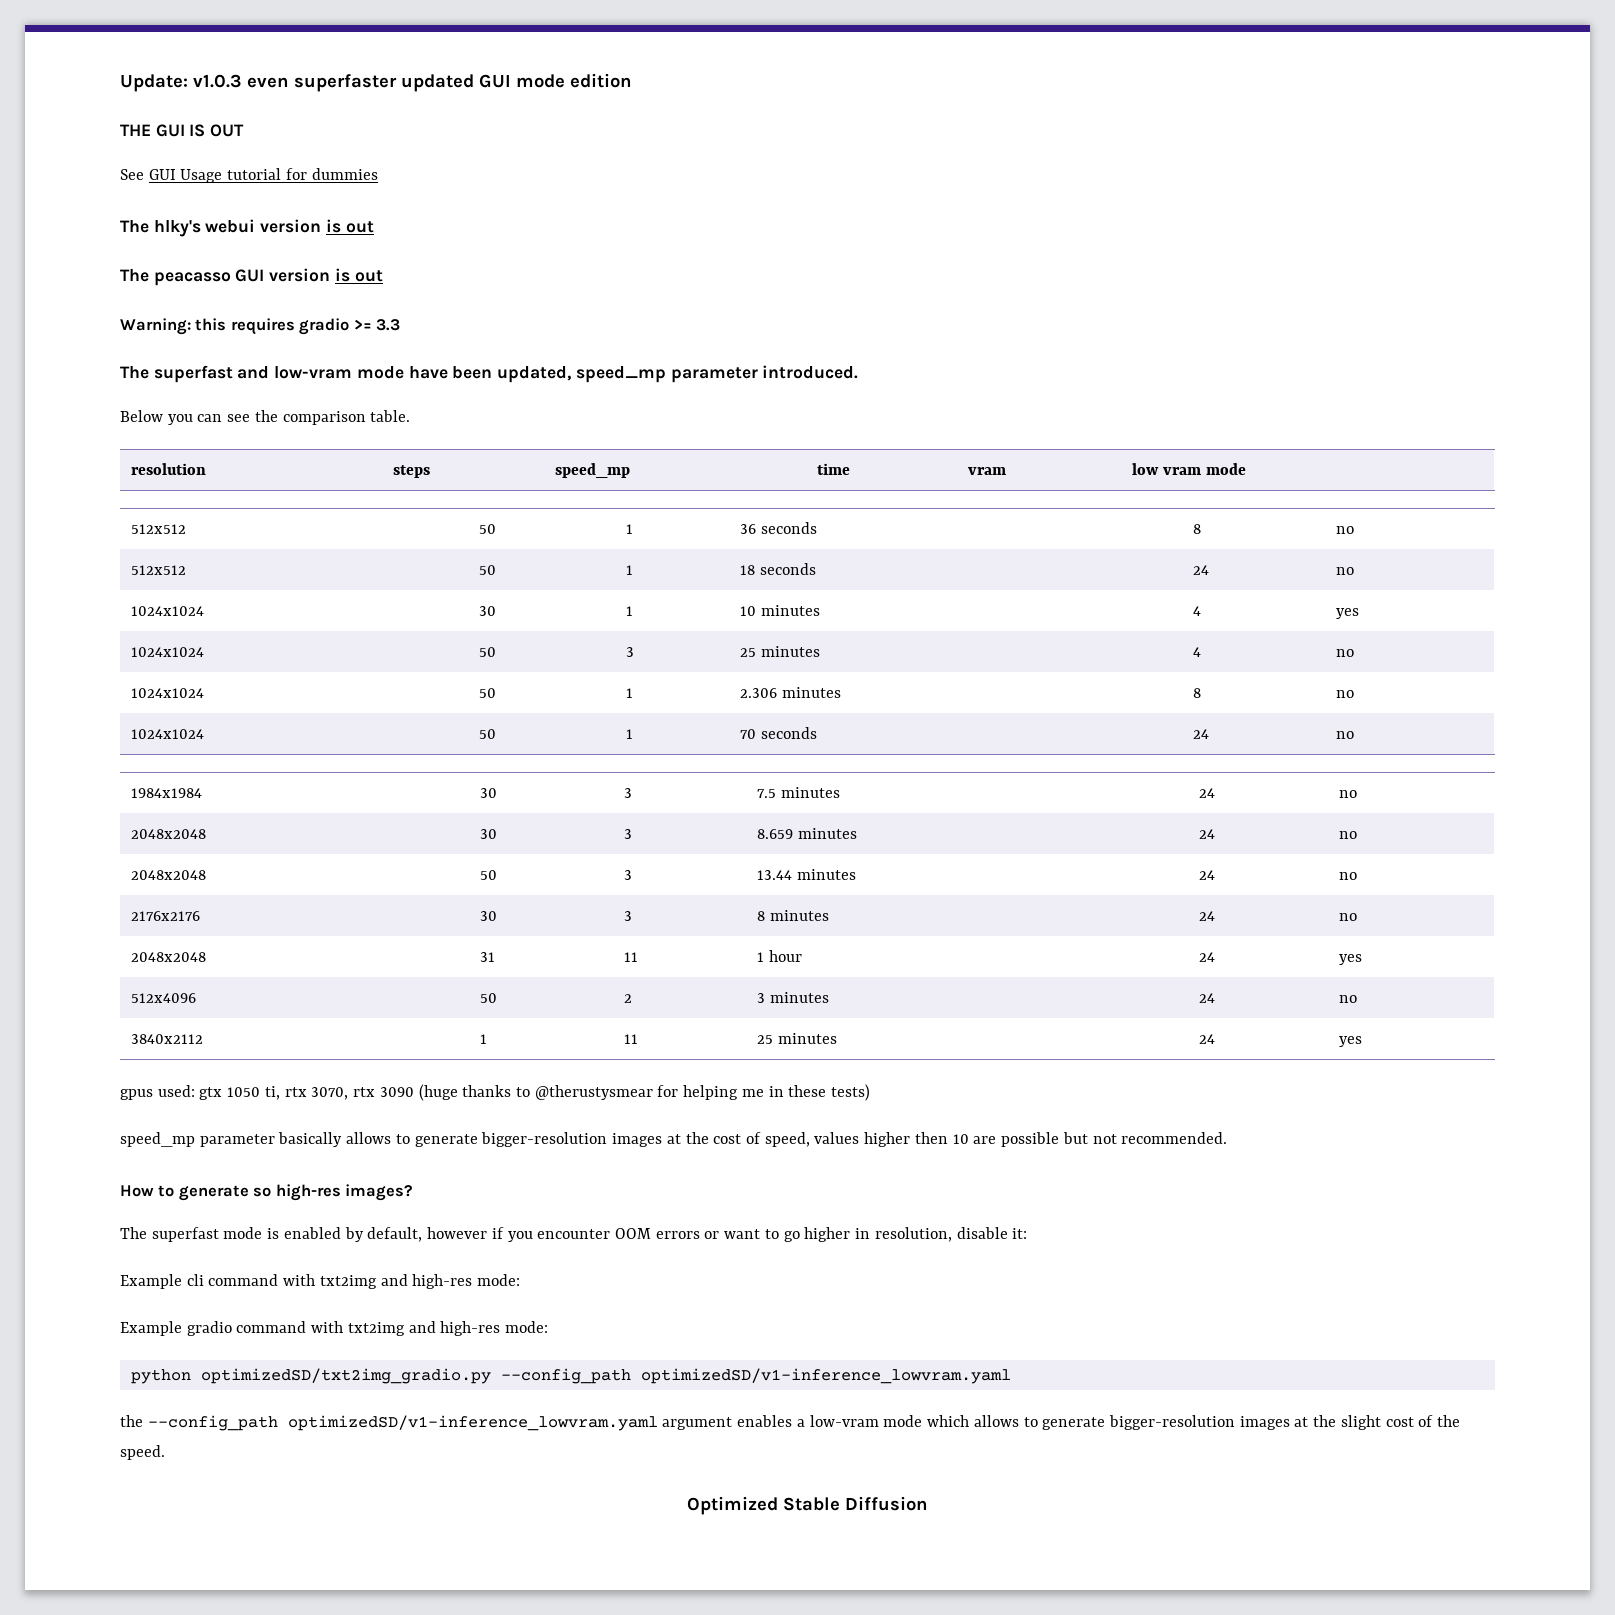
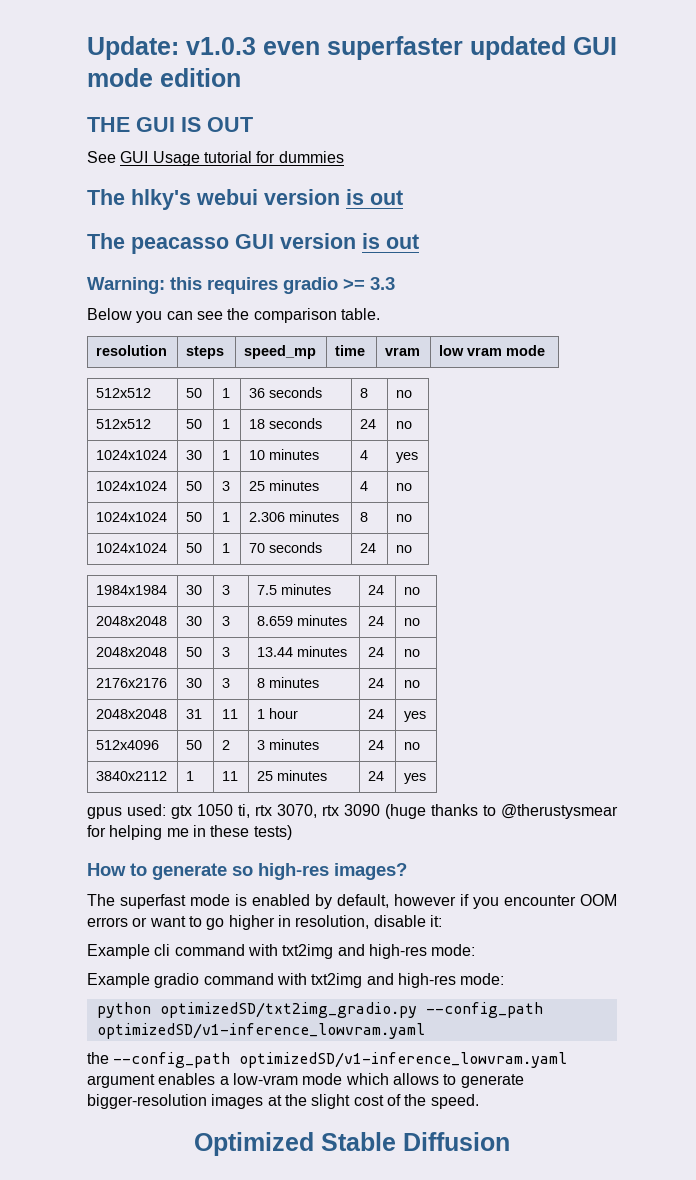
[120,365,859,383] // The superfast and low-vram mode have been updated, speed_mp parameter introduced. -> (395, 283) none
[120,1132,1228,1147] // speed_mp parameter basically allows to generate bigger-resolution images at the cost of speed, values higher then 10 are possible but not recommended. -> (292, 832) none

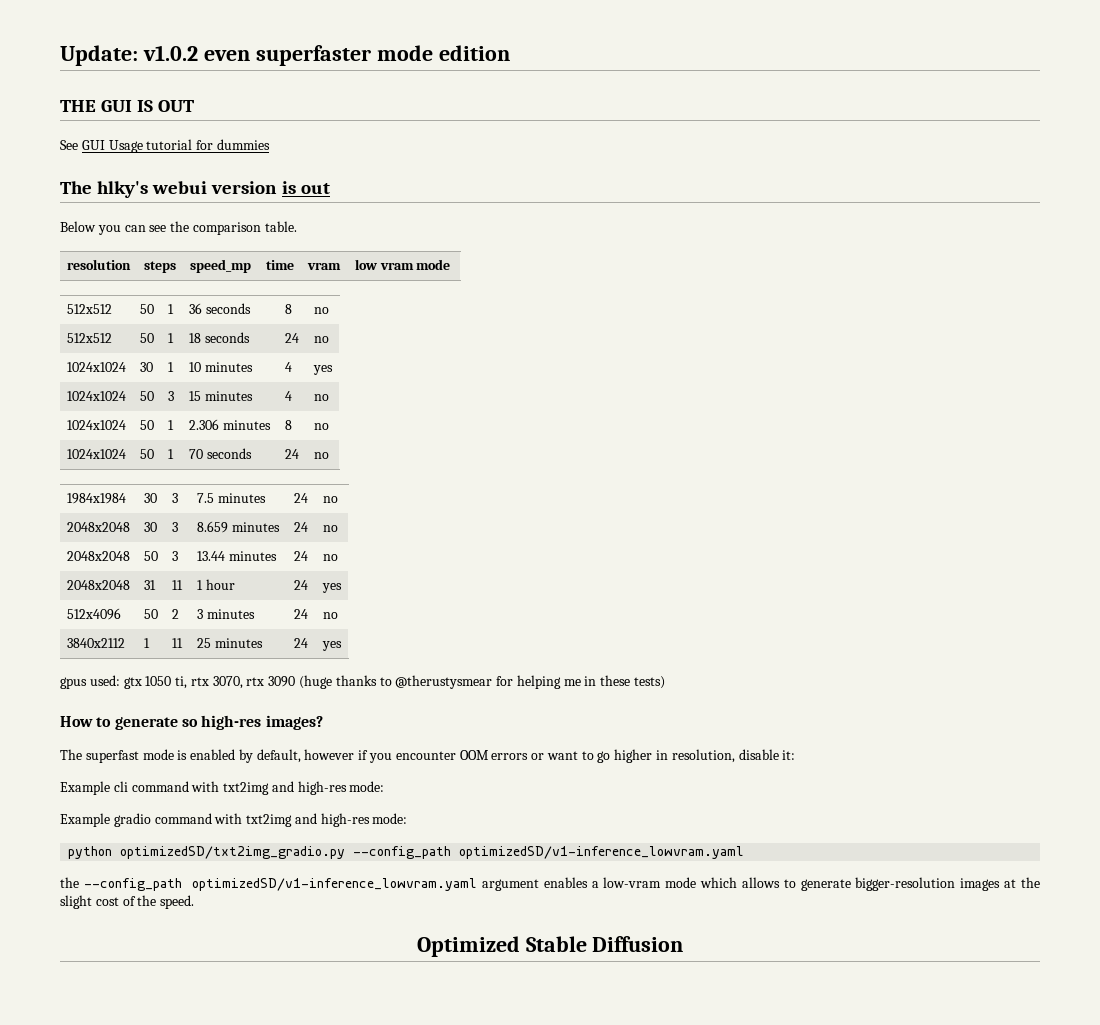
[186,37,256,55] v1.0.3 -> [142,45,198,61] v1.0.2
[470,36,617,60] updated GUI -> (371, 55) none
[87,233,419,254] [87,277,395,294] // The peacasso GUI version is out // Warning: this requires gradio >= 3.3 -> (330, 188) none
[249,481,266,491] 25 -> [188,391,201,401] 15
[96,678,168,688] [186,678,203,688] [222,678,231,688] [257,677,320,688] [368,678,385,688] [404,680,421,688] // 2176x2176 | 30 | 3 | 8 minutes | 24 | no -> (338, 557) none

